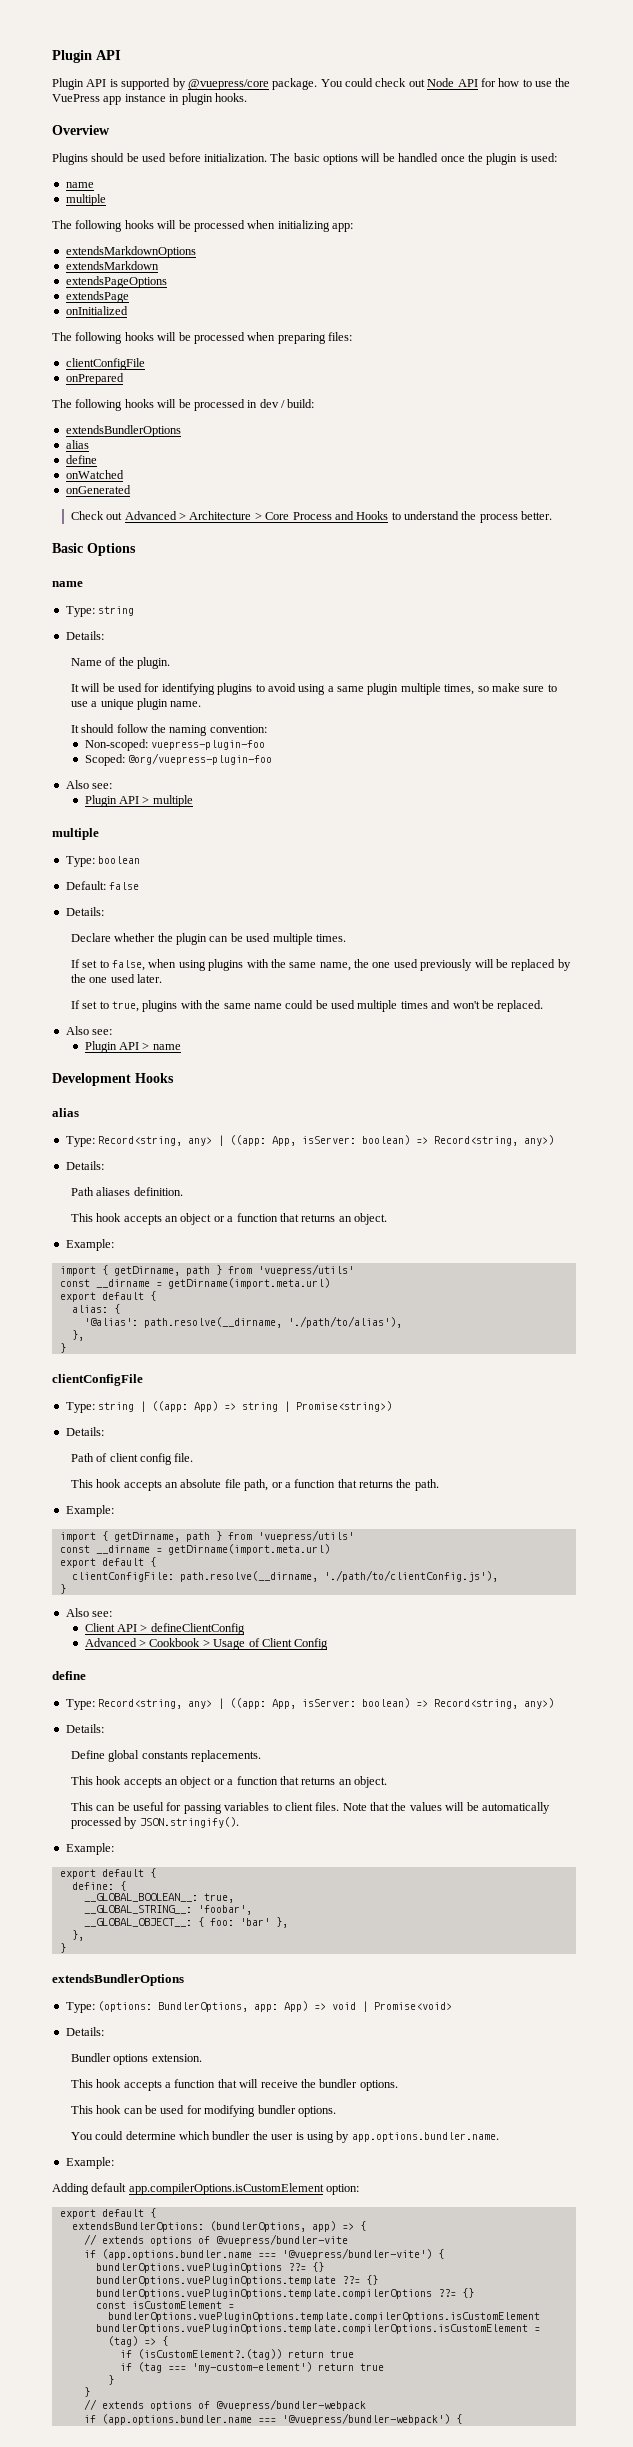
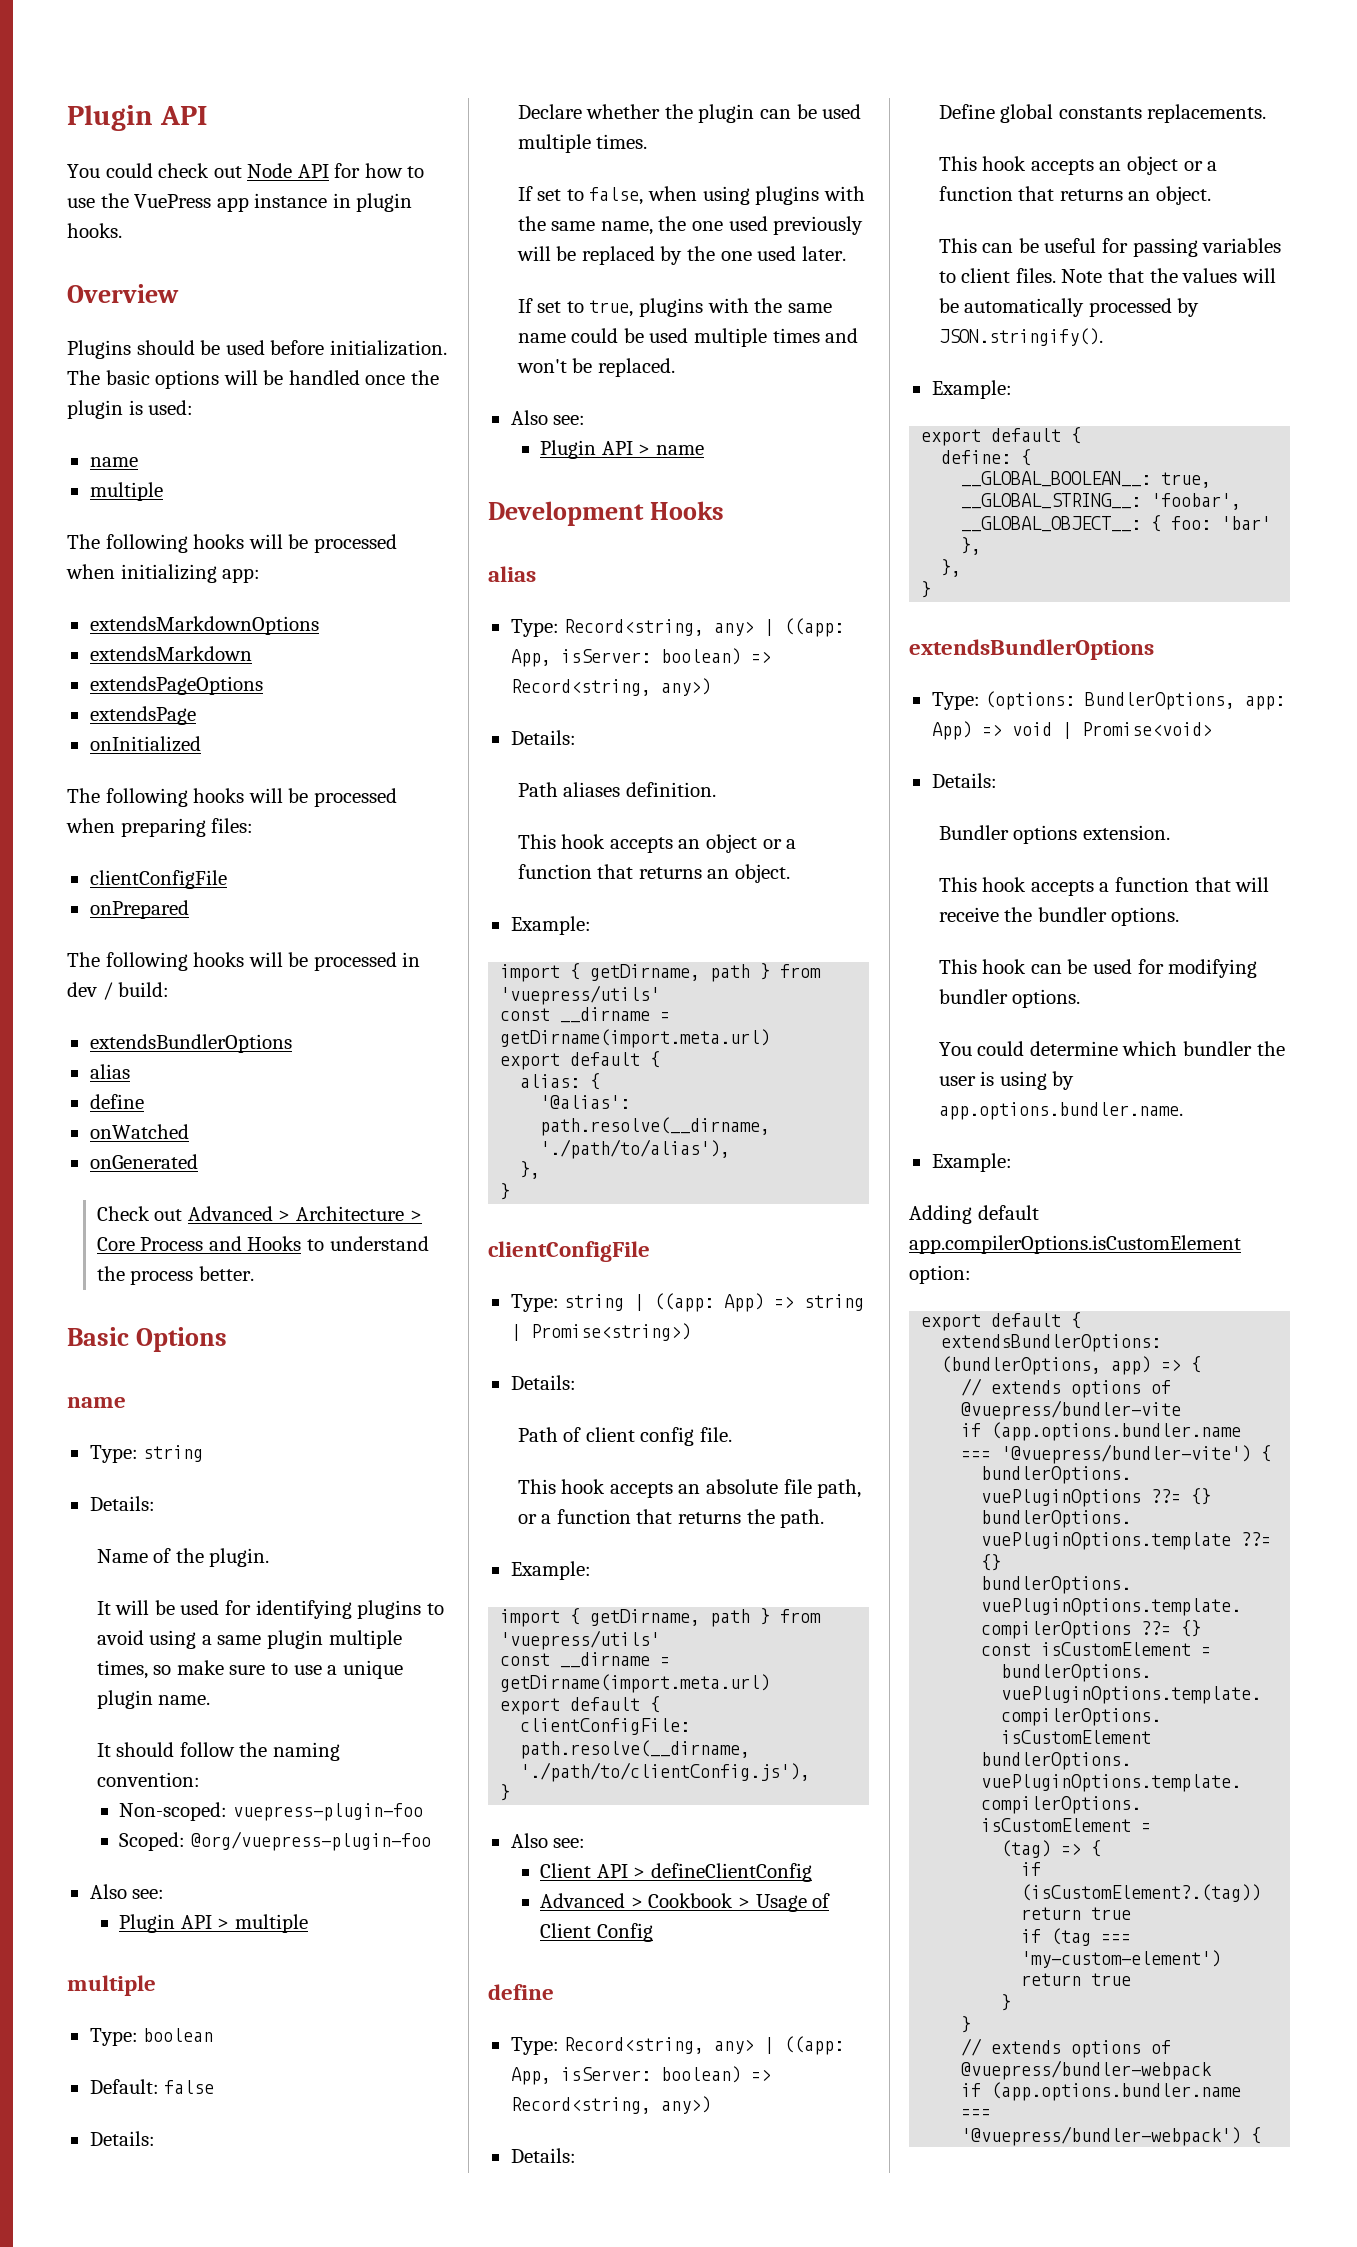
[52,78,318,90] Plugin API is supported by @vuepress/core package. -> (207, 115) none

